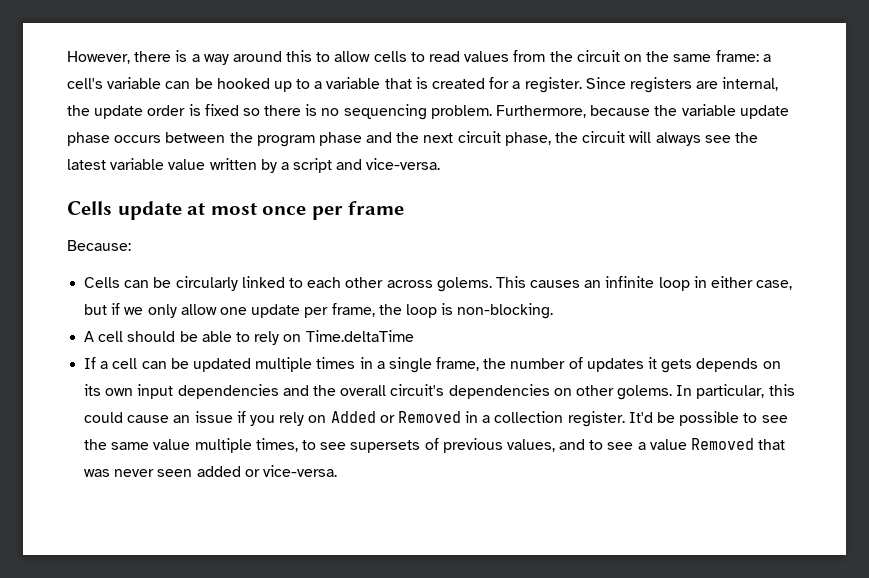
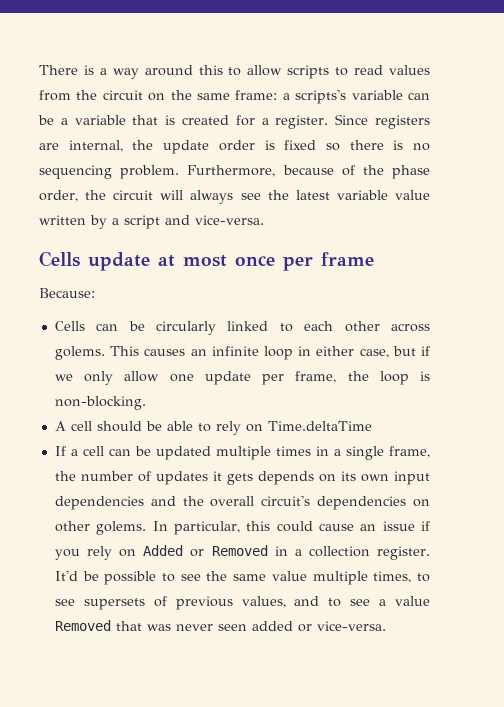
[67,51,172,64] However, there -> [39,65,78,75] There
[373,51,407,62] cells -> [287,65,330,79] scripts
[67,78,103,89] cell's -> [295,89,347,104] scripts's
[216,78,311,92] hooked up to -> (54, 120) none
[654,104,789,119] [67,131,551,147] the variable update phase occurs between the program phase and the next circuit phase, -> [341,165,431,179] [39,190,78,202] of the phase order,

